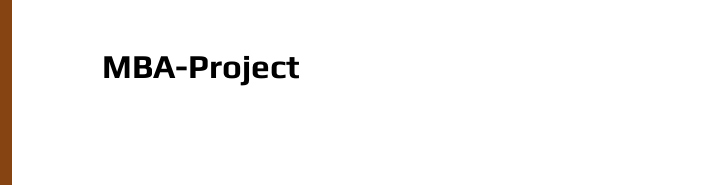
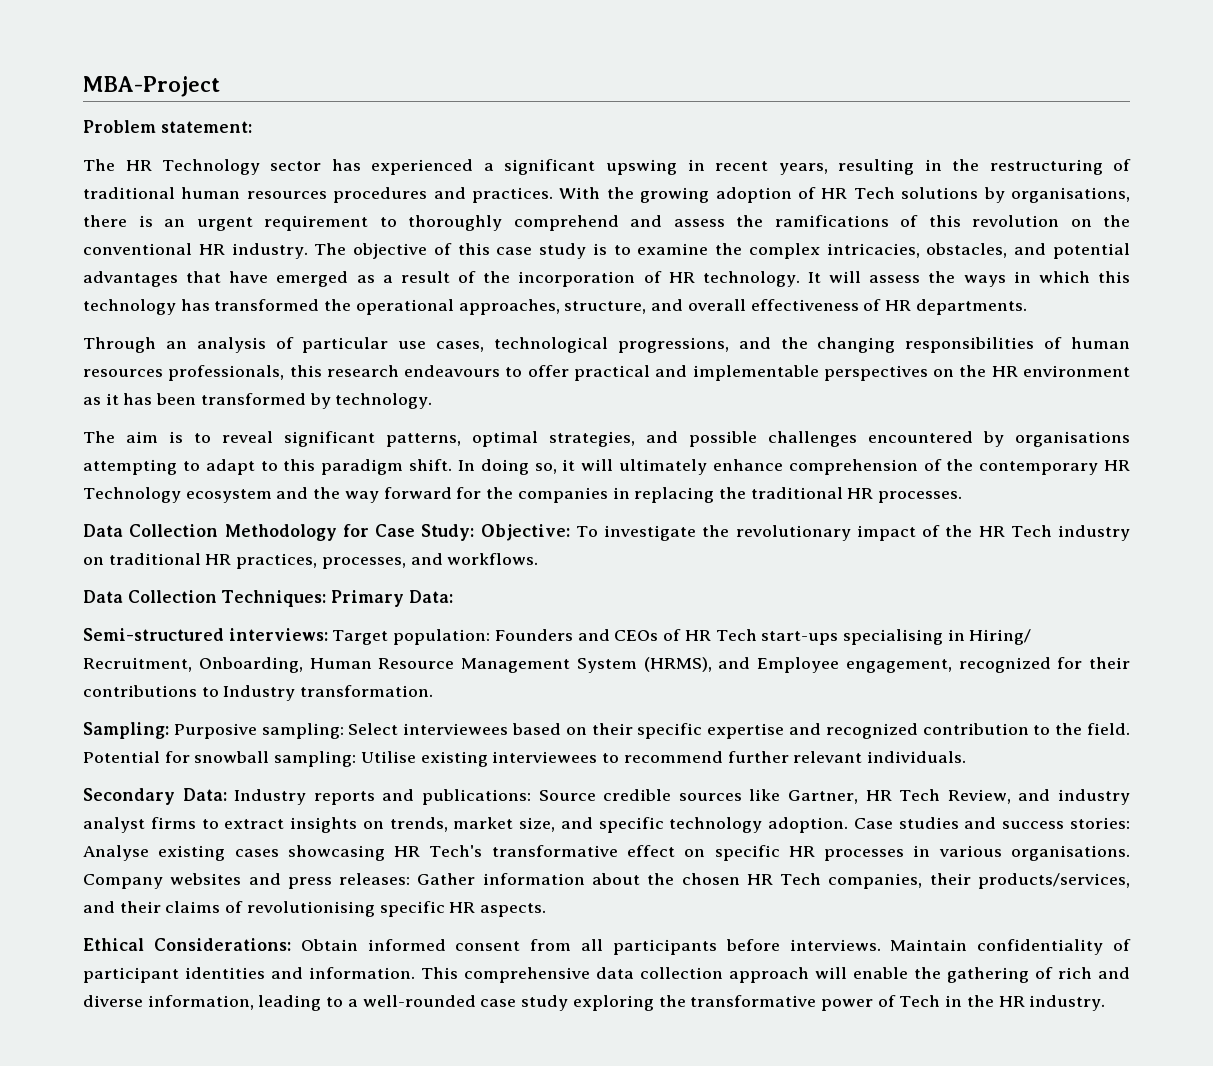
(300, 70) none -> [83,120,252,133] [83,159,1131,175] [83,187,1130,203] [83,215,1130,231] [83,243,1130,259] [83,271,1130,287] [83,299,1027,315] [83,337,1131,353] [83,365,1131,381] [83,393,433,409] [83,431,1130,447] [83,459,1131,475] [83,487,963,503] [83,524,1130,541] [83,553,539,569] [83,590,453,607] [83,628,1032,645] [83,657,1130,673] [83,685,434,701] [83,722,1130,739] [83,751,966,767] [83,788,1130,805] [83,817,1130,833] [83,845,1131,861] [83,873,1131,889] [83,901,547,917] [83,938,1132,955] [83,967,1130,983] [83,995,1106,1011] // Problem statement: // The HR Technology sector has experienced a significant upswing in recent years, resulting in the restructuring of traditional human resources procedures and practices. With the growing adoption of HR Tech solutions by organisations, there is an urgent requirement to thoroughly comprehend and assess the ramifications of this revolution on the conventional HR industry. The objective of this case study is to examine the complex intricacies, obstacles, and potential advantages that have emerged as a result of the incorporation of HR technology. It will assess the ways in which this technology has transformed the operational approaches, structure, and overall effectiveness of HR departments. // Through an analysis of particular use cases, technological progressions, and the changing responsibilities of human resources professionals, this research endeavours to offer practical and implementable perspectives on the HR environment as it has been transformed by technology. // The aim is to reveal significant patterns, optimal strategies, and possible challenges encountered by organisations attempting to adapt to this paradigm shift. In doing so, it will ultimately enhance comprehension of the contemporary HR Technology ecosystem and the way forward for the companies in replacing the traditional HR processes. // Data Collection Methodology for Case Study: Objective: To investigate the revolutionary impact of the HR Tech industry on traditional HR practices, processes, and workflows. // Data Collection Techniques: Primary Data: // Semi-structured interviews: Target population: Founders and CEOs of HR Tech start-ups specialising in Hiring/ Recruitment, Onboarding, Human Resource Management System (HRMS), and Employee engagement, recognized for their contributions to Industry transformation. // Sampling: Purposive sampling: Select interviewees based on their specific expertise and recognized contribution to the field. Potential for snowball sampling: Utilise existing interviewees to recommend further relevant individuals. // Secondary Data: Industry reports and publications: Source credible sources like Gartner, HR Tech Review, and industry analyst firms to extract insights on trends, market size, and specific technology adoption. Case studies and success stories: Analyse existing cases showcasing HR Tech's transformative effect on specific HR processes in various organisations. Company websites and press releases: Gather information about the chosen HR Tech companies, their products/services, and their claims of revolutionising specific HR aspects. // Ethical Considerations: Obtain informed consent from all participants before interviews. Maintain confidentiality of participant identities and information. This comprehensive data collection approach will enable the gathering of rich and diverse information, leading to a well-rounded case study exploring the transformative power of Tech in the HR industry.

